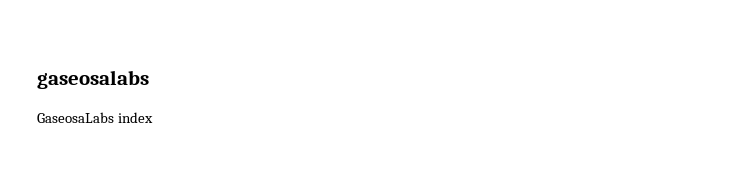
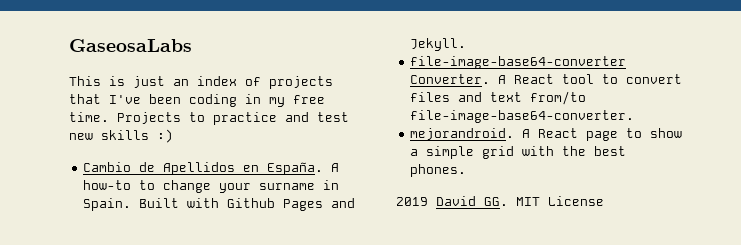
[37,70,149,89] [37,112,153,123] gaseosalabs // GaseosaLabs index -> [69,39,192,52] [69,76,333,89] [69,94,325,107] [69,112,349,125] [69,129,173,143] [83,162,340,175] [83,180,340,193] [83,198,356,211] [410,38,467,51] [410,56,627,69] [410,74,683,84] [410,91,587,105] [410,110,635,123] [410,128,683,141] [410,146,627,159] [410,164,467,177] [396,196,604,206] GaseosaLabs // This is just an index of projects that I've been coding in my free time. Projects to practice and test new skills :) // Cambio de Apellidos en España. A how-to to change your surname in Spain. Built with Github Pages and Jekyll. // file-image-base64-converter Converter. A React tool to convert files and text from/to file-image-base64-converter. // mejorandroid. A React page to show a simple grid with the best phones. // 2019 David GG. MIT License

